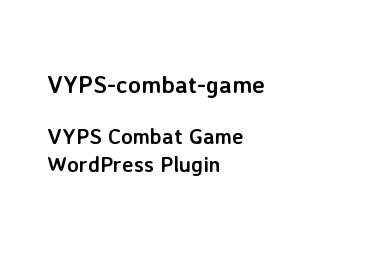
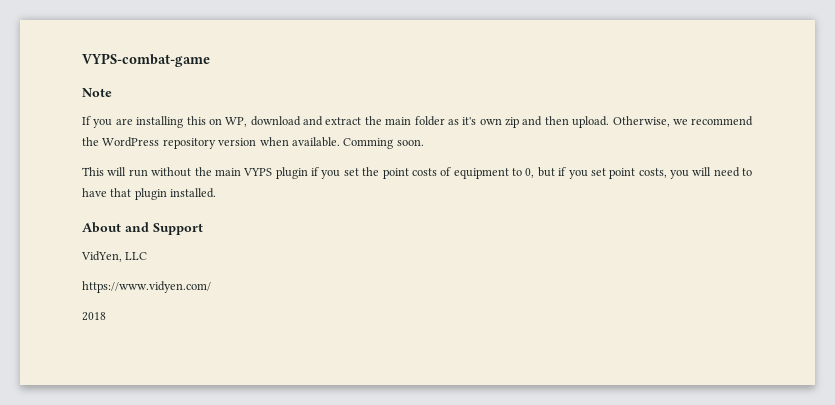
[47,128,244,144] [47,156,220,176] VYPS Combat Game WordPress Plugin -> [82,88,112,97] [82,116,754,128] [82,137,424,149] [82,167,753,179] [82,188,217,200] [82,222,203,235] [81,251,148,262] [82,281,211,293] [82,312,106,321] Note // If you are installing this on WP, download and extract the main folder as it's own zip and then upload. Otherwise, we recommend the WordPress repository version when available. Comming soon. // This will run without the main VYPS plugin if you set the point costs of equipment to 0, but if you set point costs, you will need to have that plugin installed. // About and Support // VidYen, LLC // https://www.vidyen.com/ // 2018

